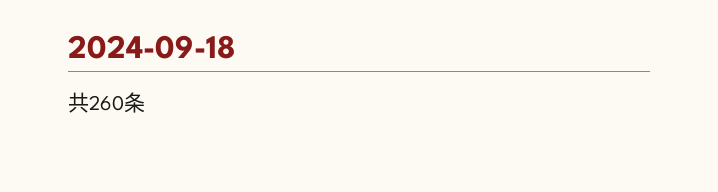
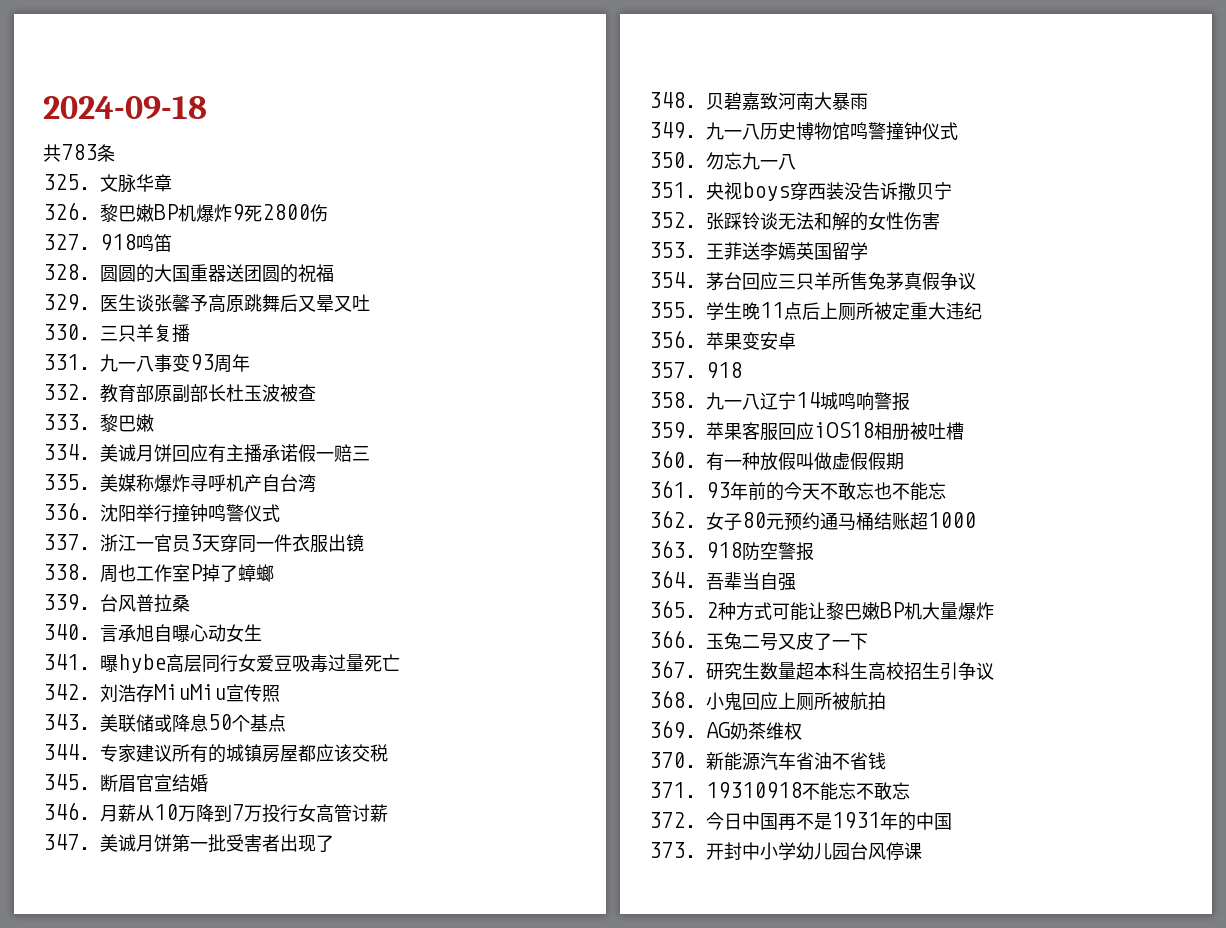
[89,95,124,111] 260 -> [61,144,97,160] 783
(145, 102) none -> [43,174,172,192] [43,202,328,223] [43,234,172,252] [43,264,334,283] [43,294,370,313] [43,324,190,343] [43,354,250,373] [43,384,316,403] [43,414,154,432] [43,444,370,463] [43,474,316,493] [43,502,280,523] [43,534,364,553] [43,564,274,583] [43,594,190,613] [43,624,262,642] [43,654,400,673] [43,684,280,702] [43,714,286,732] [43,744,388,763] [43,774,208,792] [43,802,388,823] [43,834,334,853] [649,92,868,110] [649,122,958,141] [649,152,796,170] [649,182,952,201] [649,212,940,231] [649,242,868,261] [649,272,976,290] [649,302,982,321] [649,330,796,350] [649,362,742,379] [649,392,910,411] [649,422,964,441] [649,450,904,471] [649,480,946,501] [649,510,976,531] [649,540,814,561] [649,570,796,591] [649,600,994,621] [649,630,868,651] [649,660,994,681] [649,690,886,711] [649,720,802,740] [649,752,886,771] [649,782,910,801] [649,812,952,831] [649,842,922,860] // 325.文脉华章 // 326.黎巴嫩BP机爆炸9死2800伤 // 327. 918鸣笛 // 328.圆圆的大国重器送团圆的祝福 // 329.医生谈张馨予高原跳舞后又晕又吐 // 330.三只羊复播 // 331.九一八事变93周年 // 332.教育部原副部长杜玉波被查 // 333.黎巴嫩 // 334.美诚月饼回应有主播承诺假一赔三 // 335.美媒称爆炸寻呼机产自台湾 // 336.沈阳举行撞钟鸣警仪式 // 337.浙江一官员3天穿同一件衣服出镜 // 338.周也工作室P掉了蟑螂 // 339.台风普拉桑 // 340.言承旭自曝心动女生 // 341.曝hybe高层同行女爱豆吸毒过量死亡 // 342.刘浩存MiuMiu宣传照 // 343.美联储或降息50个基点 // 344.专家建议所有的城镇房屋都应该交税 // 345.断眉官宣结婚 // 346.月薪从10万降到7万投行女高管讨薪 // 347.美诚月饼第一批受害者出现了 // 348.贝碧嘉致河南大暴雨 // 349.九一八历史博物馆鸣警撞钟仪式 // 350.勿忘九一八 // 351.央视boys穿西装没告诉撒贝宁 // 352.张踩铃谈无法和解的女性伤害 // 353.王菲送李嫣英国留学 // 354.茅台回应三只羊所售兔茅真假争议 // 355.学生晚11点后上厕所被定重大违纪 // 356.苹果变安卓 // 357. 918 // 358.九一八辽宁14城鸣响警报 // 359.苹果客服回应iOS18相册被吐槽 // 360.有一种放假叫做虚假假期 // 361. 93年前的今天不敢忘也不能忘 // 362.女子80元预约通马桶结账超1000 // 363. 918防空警报 // 364.吾辈当自强 // 365. 2种方式可能让黎巴嫩BP机大量爆炸 // 366.玉兔二号又皮了一下 // 367.研究生数量超本科生高校招生引争议 // 368.小鬼回应上厕所被航拍 // 369. AG奶茶维权 // 370.新能源汽车省油不省钱 // 371. 19310918不能忘不敢忘 // 372.今日中国再不是1931年的中国 // 373.开封中小学幼儿园台风停课

